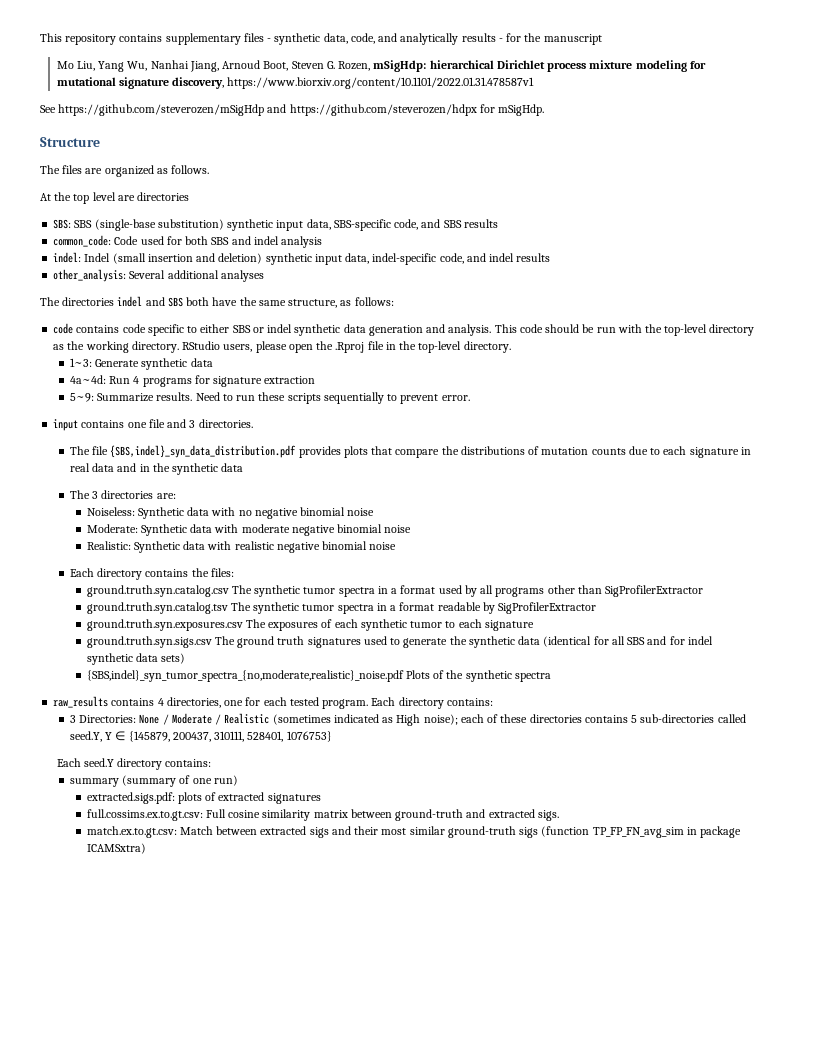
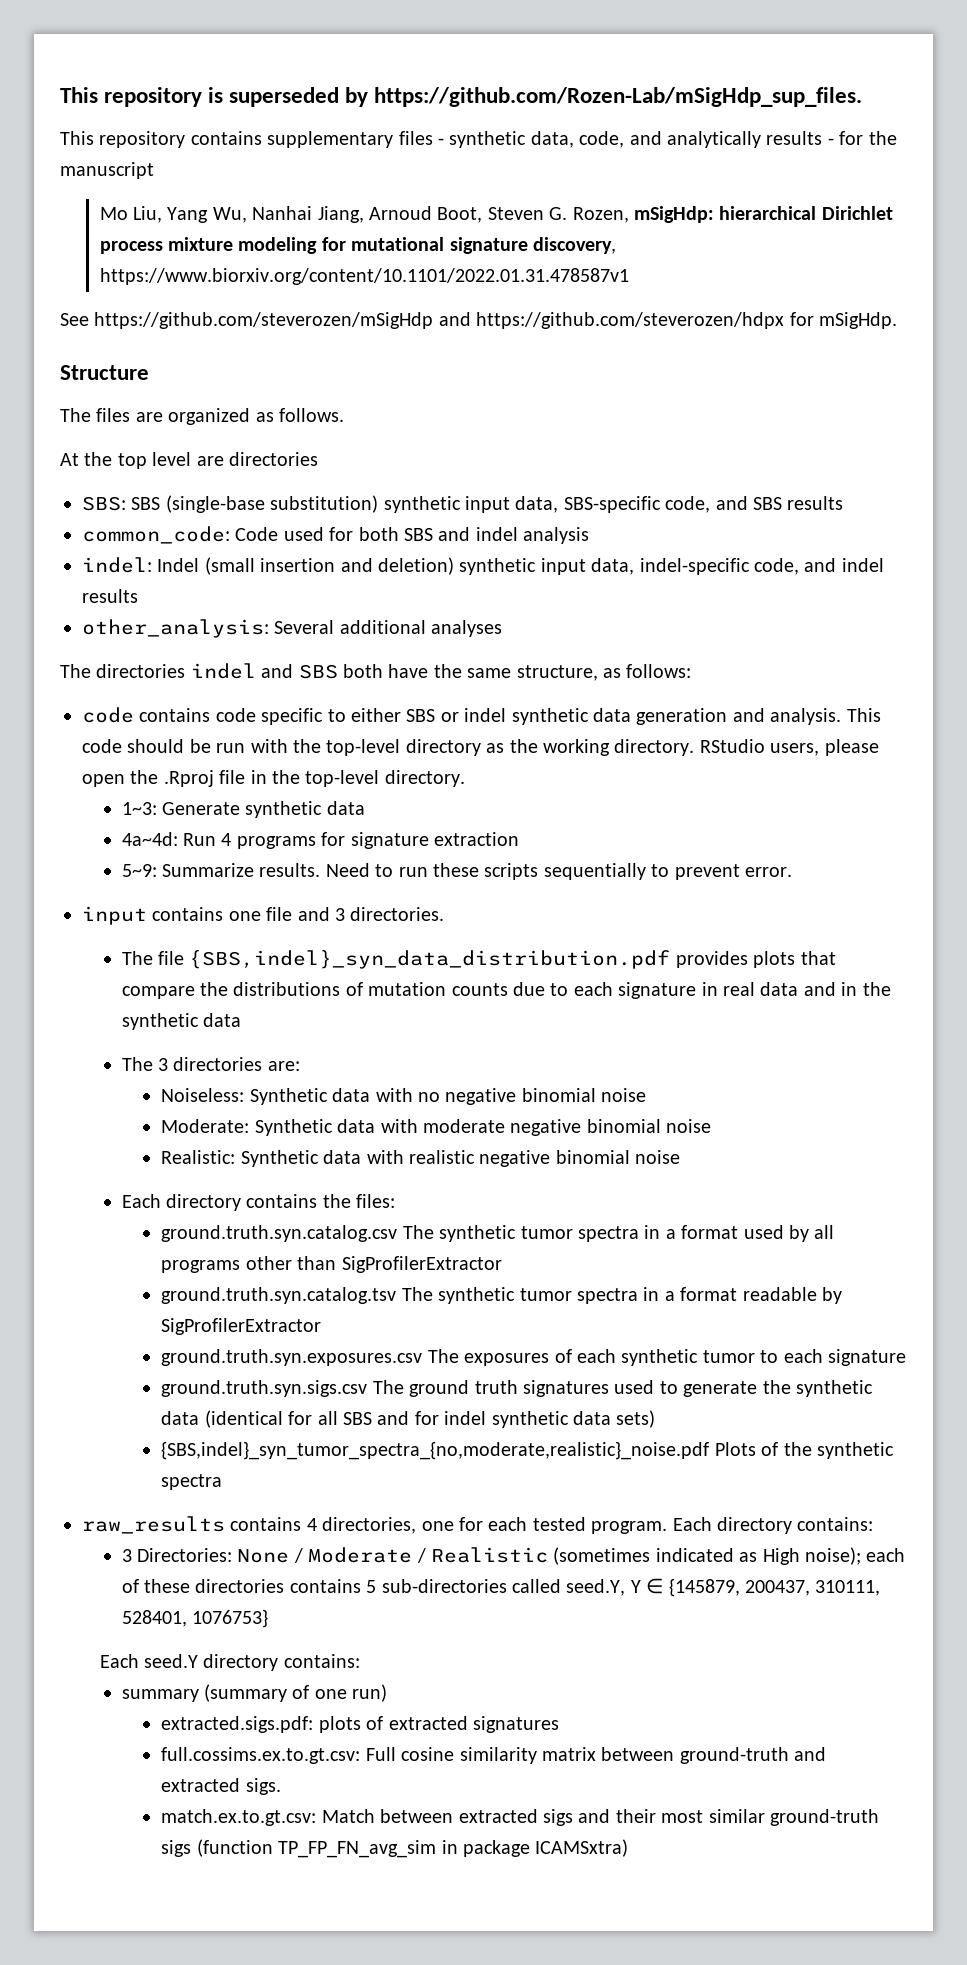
[40,33,117,45] This repository -> [60,87,863,107] [60,131,186,148] This repository is superseded by https://github.com/Rozen-Lab/mSigHdp_sup_files. // This repository

